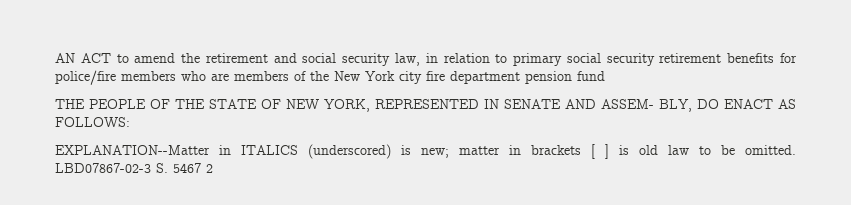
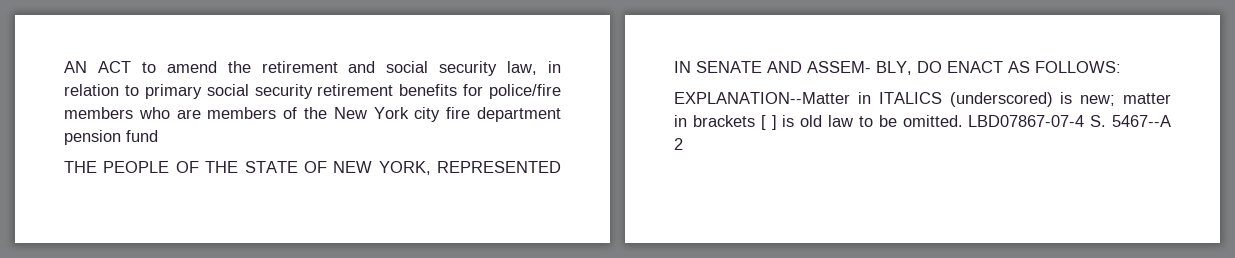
[55,163,201,173] LBD07867-02-3 S. 5467 -> [968,115,1171,127] LBD07867-07-4 S. 5467--A

